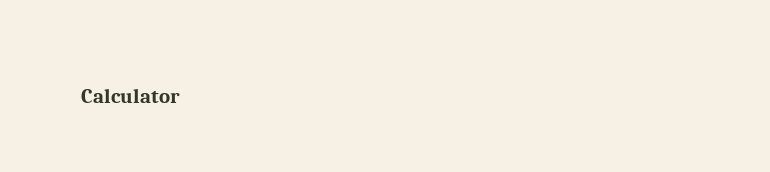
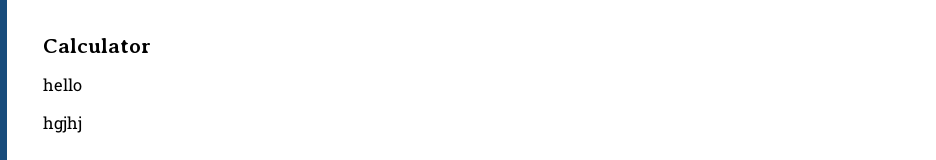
(180, 95) none -> [43,78,82,92] [43,116,82,133] // hello // hgjhj

